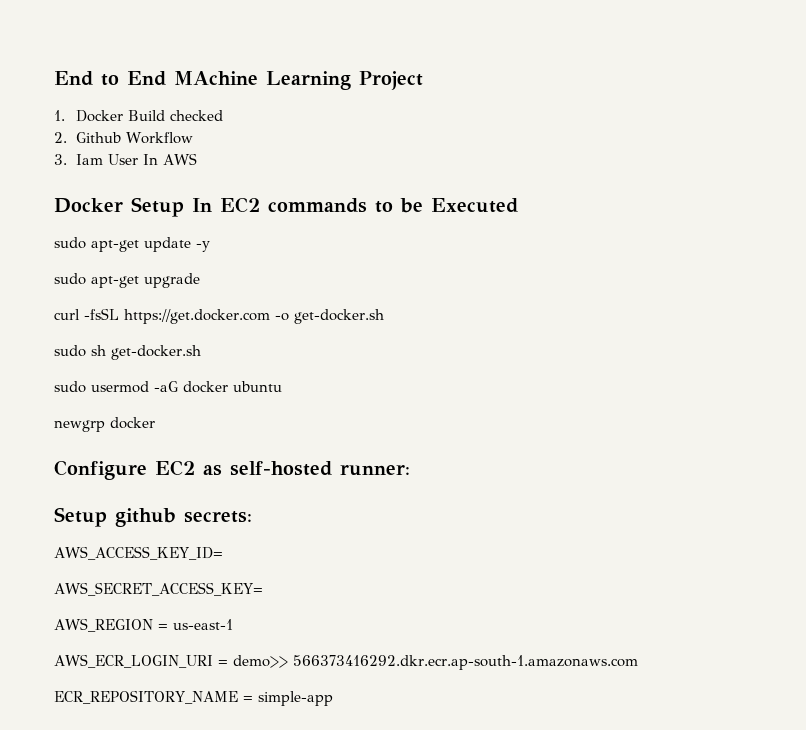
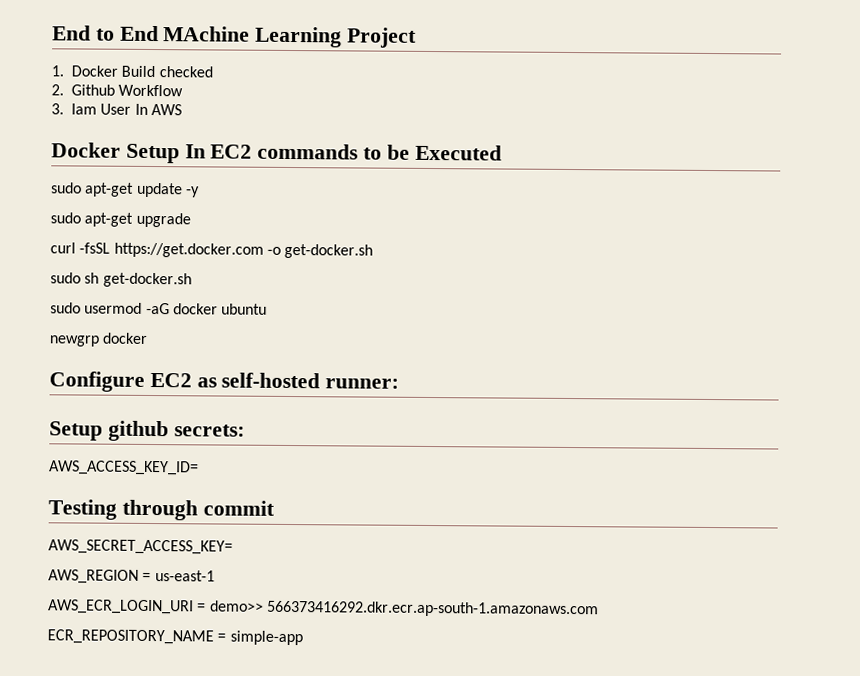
(223, 553) none -> [48,499,275,521] // Testing through commit

